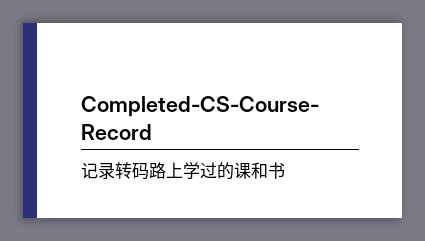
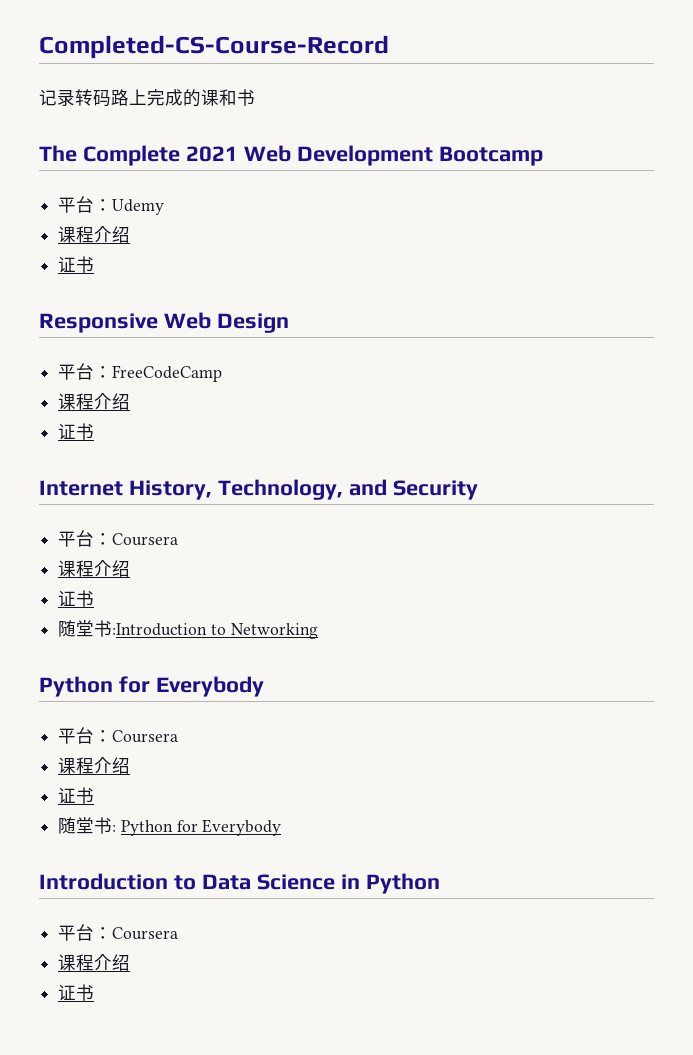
[183,162,217,179] 学过 -> [147,89,183,106] 完成
(285, 170) none -> [39,145,543,166] [58,196,165,215] [58,226,131,243] [58,256,95,273] [39,312,289,333] [58,363,223,382] [58,393,131,410] [58,423,95,440] [39,479,478,500] [58,530,179,547] [58,560,131,577] [58,590,95,607] [58,620,318,639] [39,676,264,697] [58,727,179,744] [58,757,131,774] [58,787,95,804] [58,817,282,836] [39,873,440,894] [58,924,179,941] [58,954,131,971] [58,984,95,1001] // The Complete 2021 Web Development Bootcamp // 平台：Udemy // 课程介绍 // 证书 // Responsive Web Design // 平台：FreeCodeCamp // 课程介绍 // 证书 // Internet History, Technology, and Security // 平台：Coursera // 课程介绍 // 证书 // 随堂书:Introduction to Networking // Python for Everybody // 平台：Coursera // 课程介绍 // 证书 // 随堂书: Python for Everybody // Introduction to Data Science in Python // 平台：Coursera // 课程介绍 // 证书

